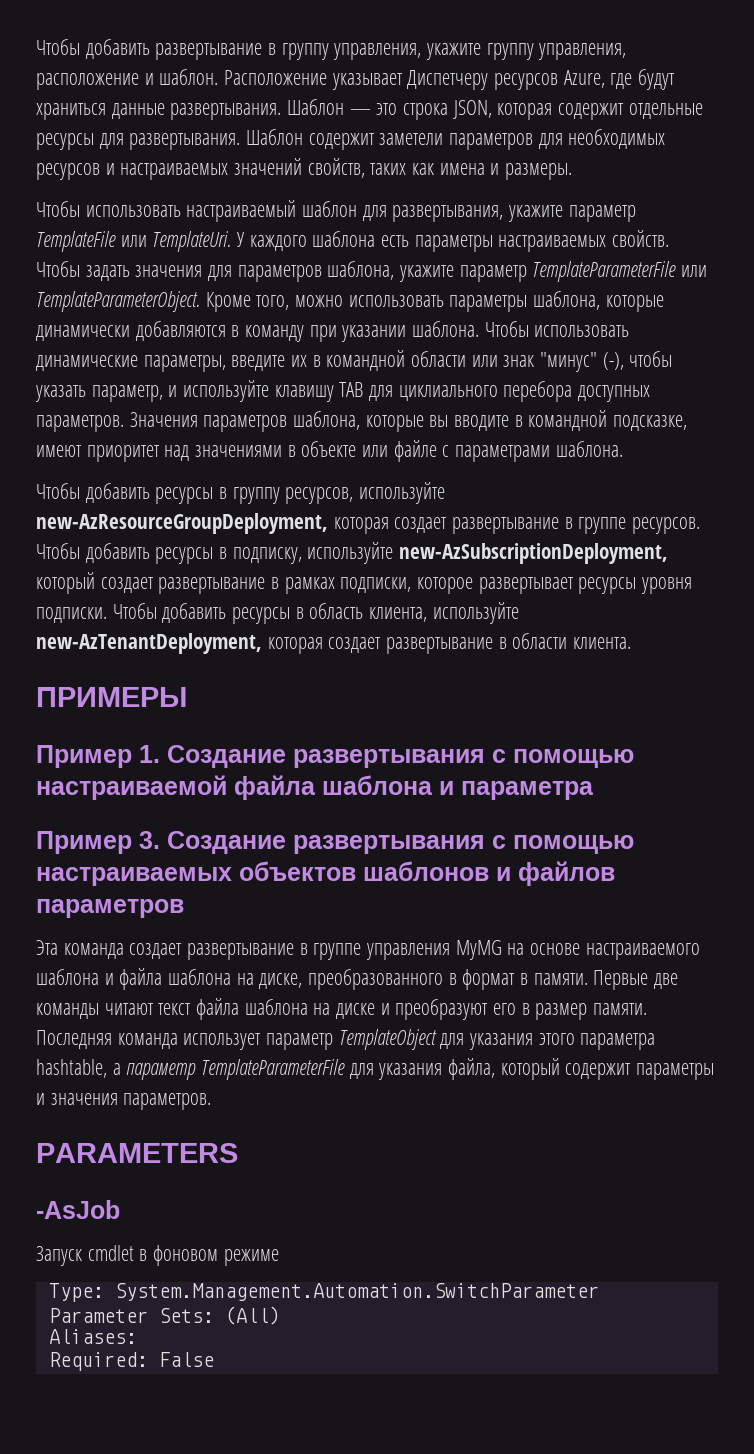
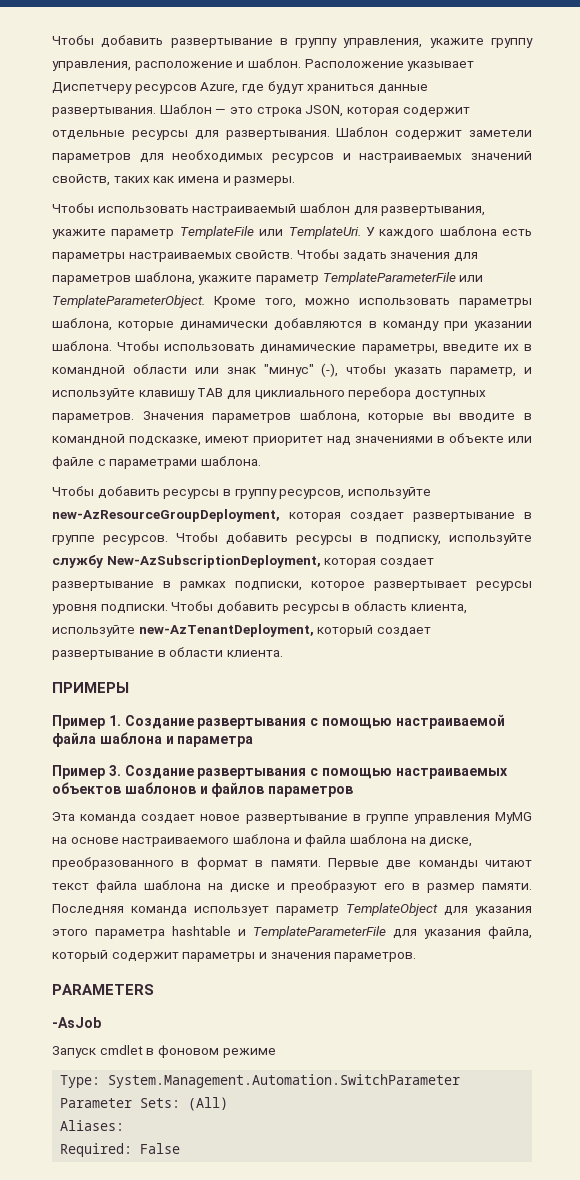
[399,543,669,564] [36,572,95,594] new-AzSubscriptionDeployment, который -> [52,555,377,568] службу New-AzSubscriptionDeployment, которая
[267,637,323,654] которая -> [317,625,374,637] который
(183, 951) none -> [200,814,241,821] новое
[36,1059,197,1080] hashtable, а параметр -> [172,926,246,936] hashtable и

